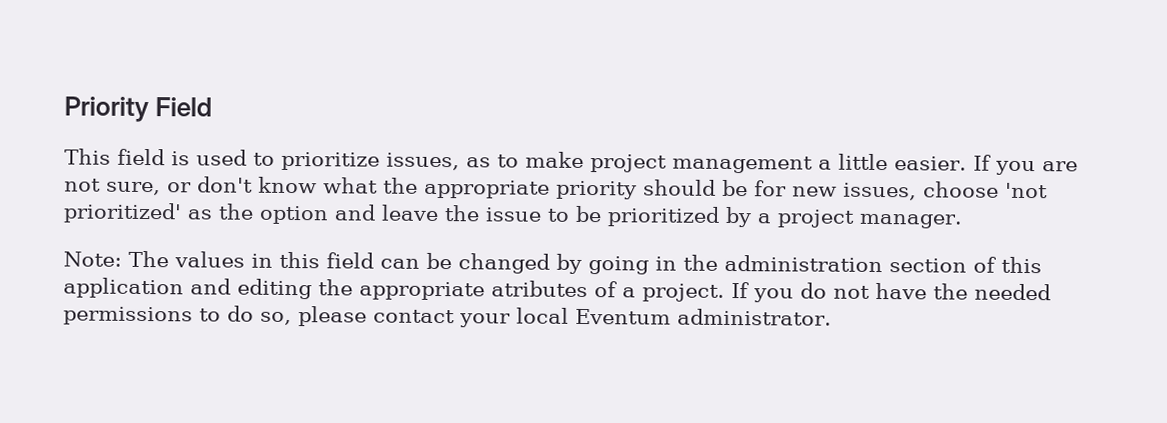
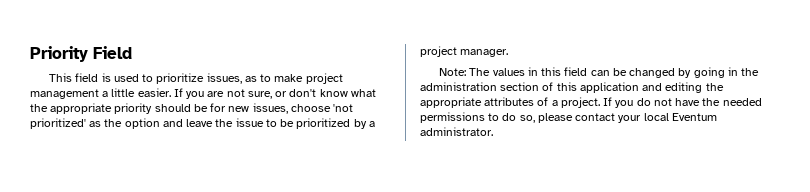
[491,280,588,298] atributes -> [484,97,535,106] attributes

